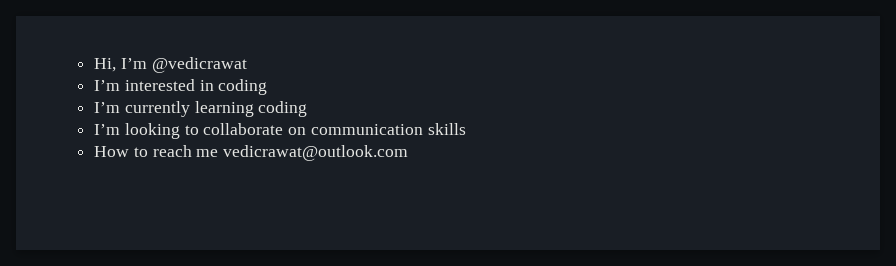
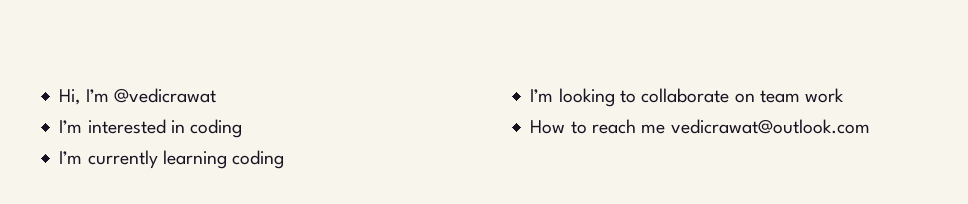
[310,123,466,135] communication skills -> [759,88,845,103] team work

